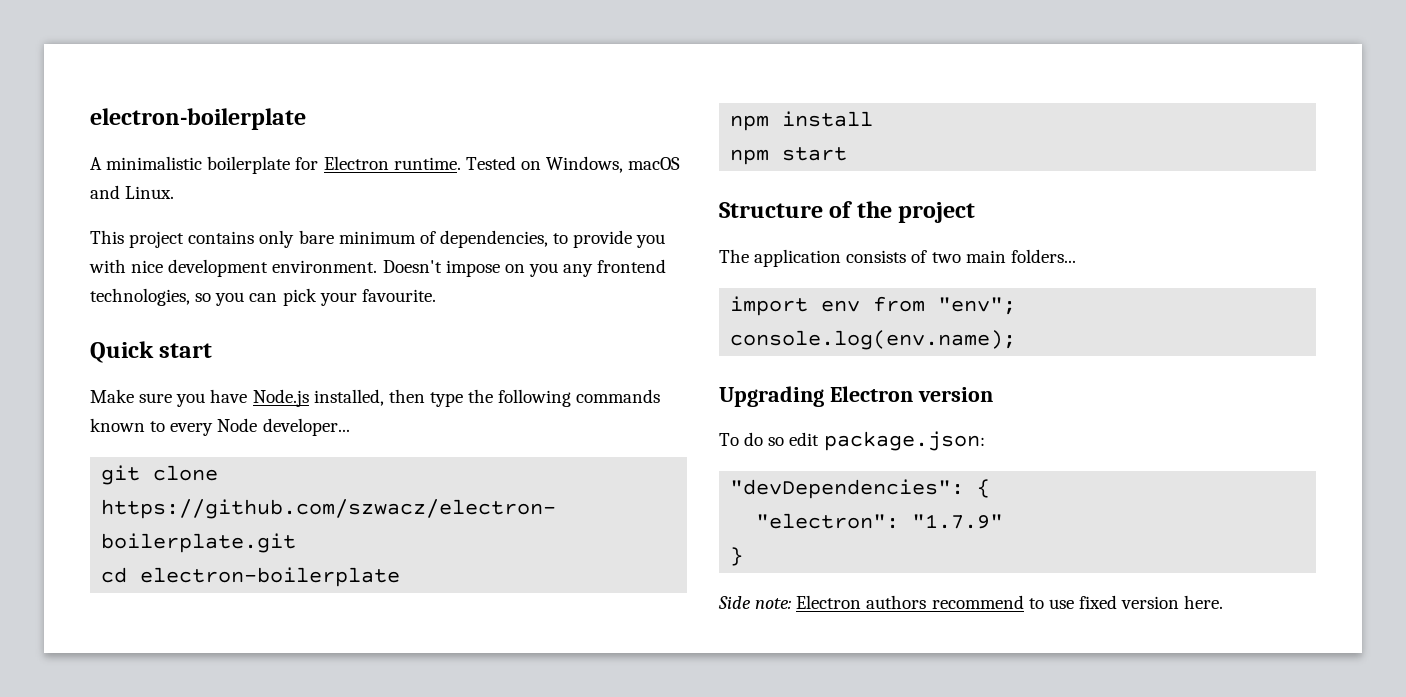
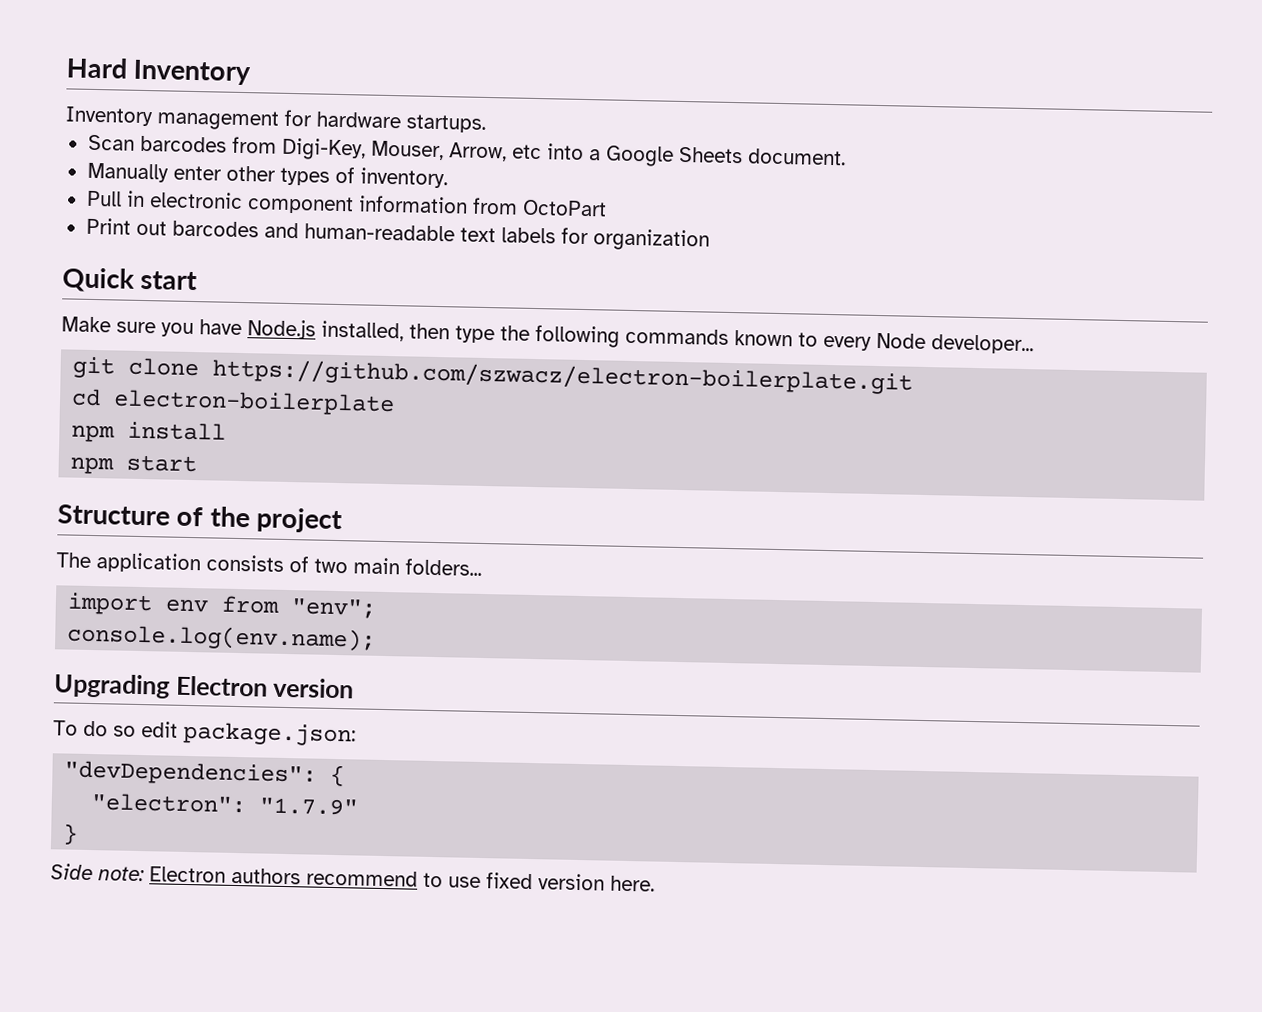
[90,108,306,130] [90,156,681,174] [90,185,175,199] [90,230,666,248] [89,259,667,277] [90,288,436,306] electron-boilerplate // A minimalistic boilerplate for Electron runtime. Tested on Windows, macOS and Linux. // This project contains only bare minimum of dependencies, to provide you with nice development environment. Doesn't impose on you any frontend technologies, so you can pick your favourite. -> [66,57,252,86] [65,106,486,133] [87,134,846,167] [86,162,448,189] [86,190,607,217] [85,217,710,252] Hard Inventory // Inventory management for hardware startups. // Scan barcodes from Digi-Key, Mouser, Arrow, etc into a Google Sheets document. // Manually enter other types of inventory. // Pull in electronic component information from OctoPart // Print out barcodes and human-readable text labels for organization

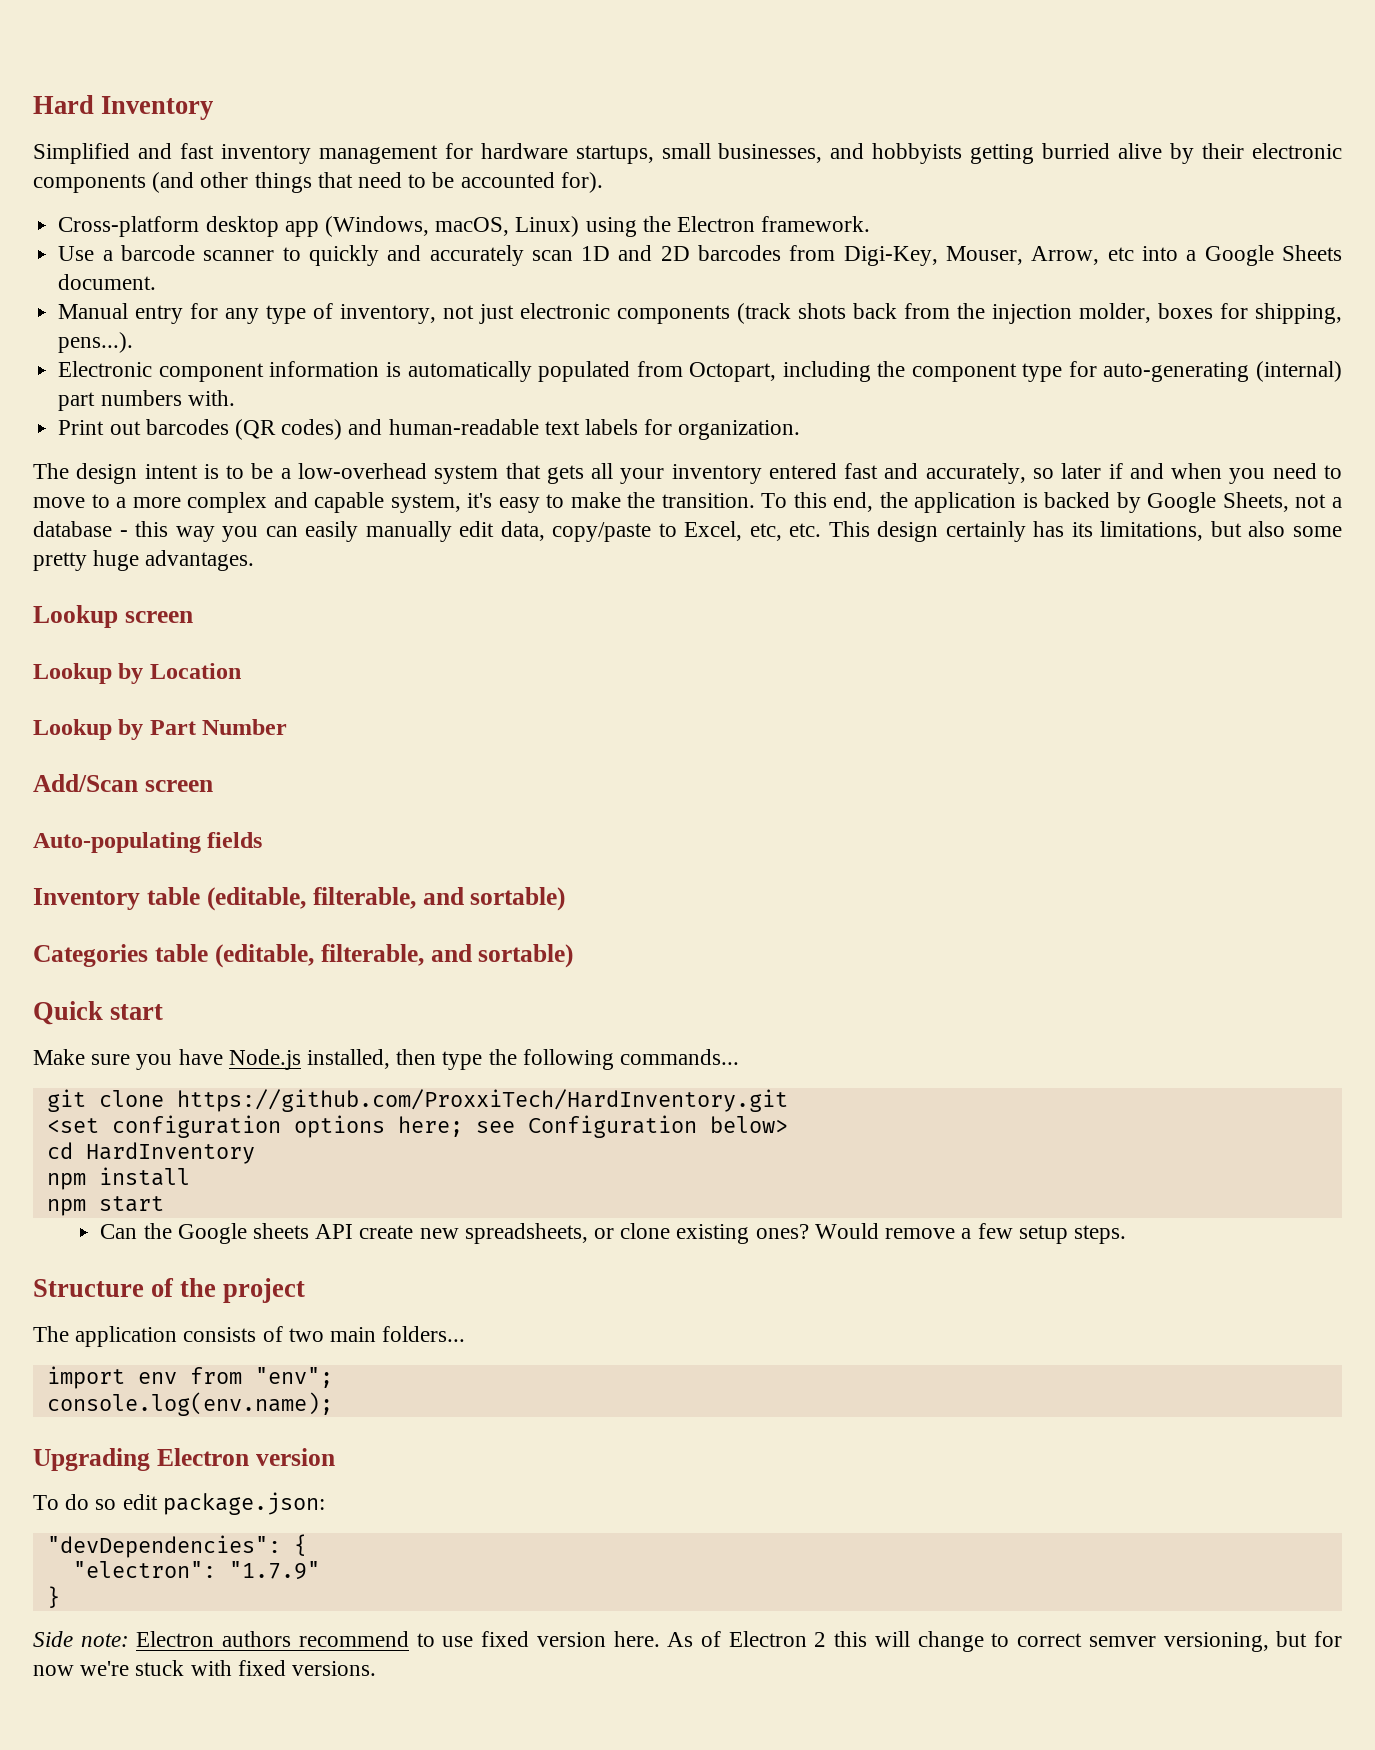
[65,106,486,133] [87,134,135,151] Inventory management for hardware startups. // Scan -> [33,143,1342,164] [33,172,603,193] [58,216,871,237] [58,245,690,266] Simplified and fast inventory management for hardware startups, small businesses, and hobbyists getting burried alive by their electronic components (and other things that need to be accounted for). // Cross-platform desktop app (Windows, macOS, Linux) using the Electron framework. // Use a barcode scanner to quickly and accurately scan 1D and 2D
[86,162,448,189] [86,190,607,217] Manually enter other types of inventory. // Pull in electronic component information from OctoPart -> [58,303,1342,324] [58,332,134,353] [58,361,1342,382] [58,390,235,411] Manual entry for any type of inventory, not just electronic components (track shots back from the injection molder, boxes for shipping, pens...). // Electronic component information is automatically populated from Octopart, including the component type for auto-generating (internal) part numbers with.
(259, 229) none -> [234,419,343,440] (QR codes)
[592,228,710,252] organization -> [678,420,801,440] [33,463,1342,484] [33,492,1342,513] [33,521,1342,542] [33,550,255,571] [33,605,193,628] [33,663,241,684] [33,719,288,740] [33,774,213,792] [33,832,263,853] [33,887,566,911] [33,944,574,968] organization. // The design intent is to be a low-overhead system that gets all your inventory entered fast and accurately, so later if and when you need to move to a more complex and capable system, it's easy to make the transition. To this end, the application is backed by Google Sheets, not a database - this way you can easily manually edit data, copy/paste to Excel, etc, etc. This design certainly has its limitations, but also some pretty huge advantages. // Lookup screen // Lookup by Location // Lookup by Part Number // Add/Scan screen // Auto-populating fields // Inventory table (editable, filterable, and sortable) // Categories table (editable, filterable, and sortable)
[625,327,1034,355] [72,356,914,395] commands known to every Node developer... // git clone https://github.com/szwacz/electron-boilerplate.git -> [620,1049,740,1065] [46,1089,788,1112] [46,1115,788,1138] commands... // git clone https://github.com/ProxxiTech/HardInventory.git // <set configuration options here; see Configuration below>
[113,389,396,417] electron-boilerplate -> [85,1142,255,1164] HardInventory
(198, 463) none -> [100,1223,1126,1244] // Can the Google sheets API create new spreadsheets, or clone existing ones? Would remove a few setup steps.
(655, 883) none -> [667,1631,1343,1652] [33,1660,377,1676] As of Electron 2 this will change to correct semver versioning, but for now we're stuck with fixed versions.

